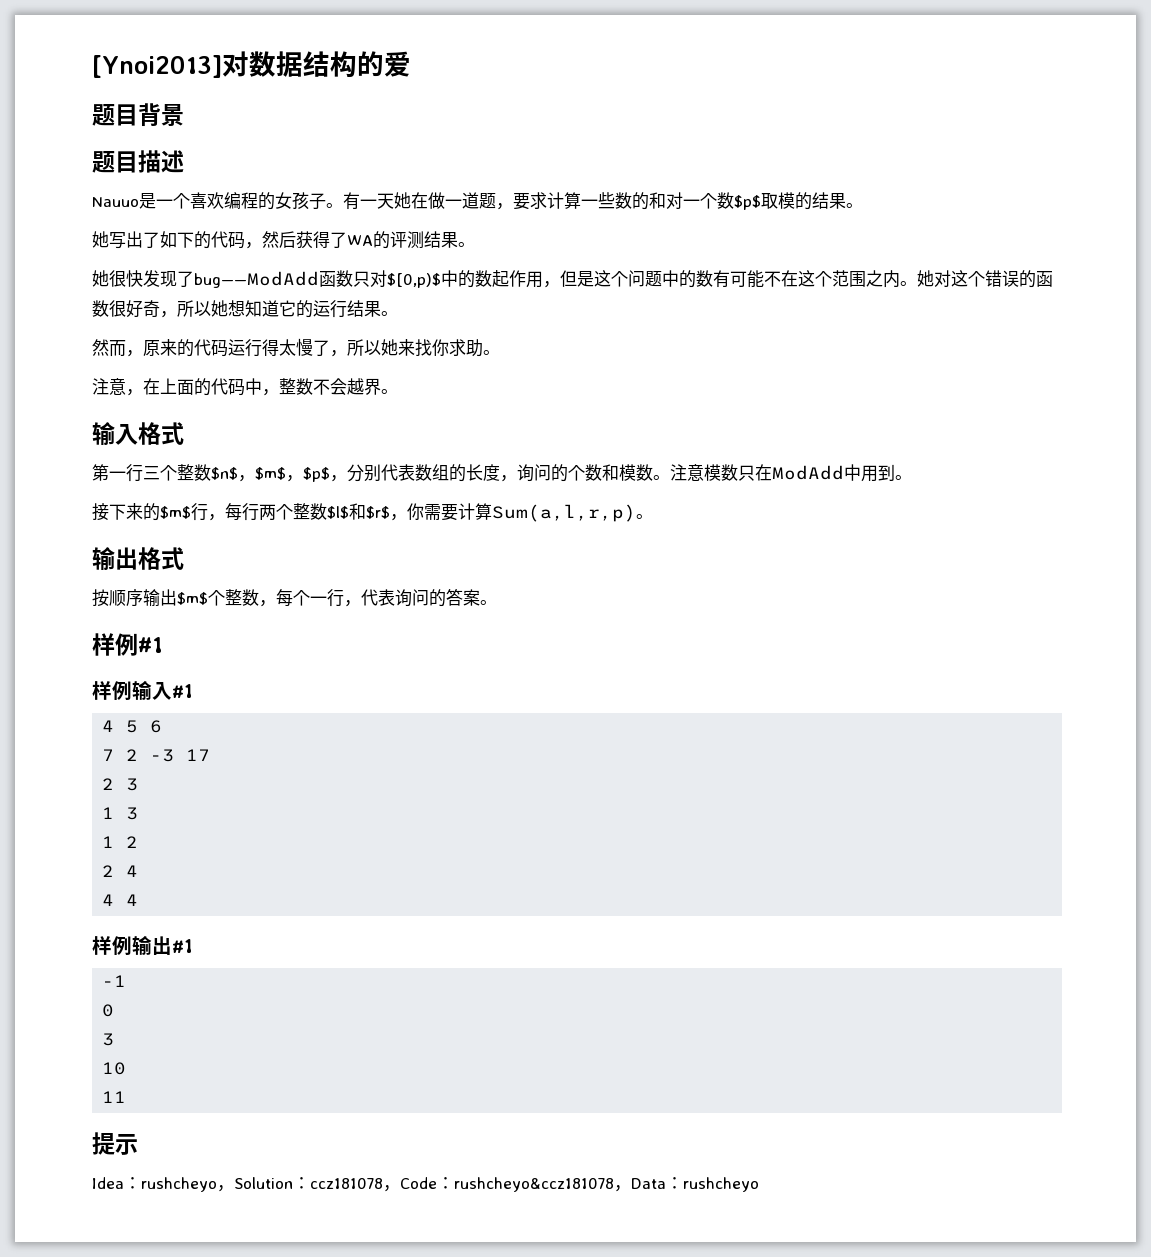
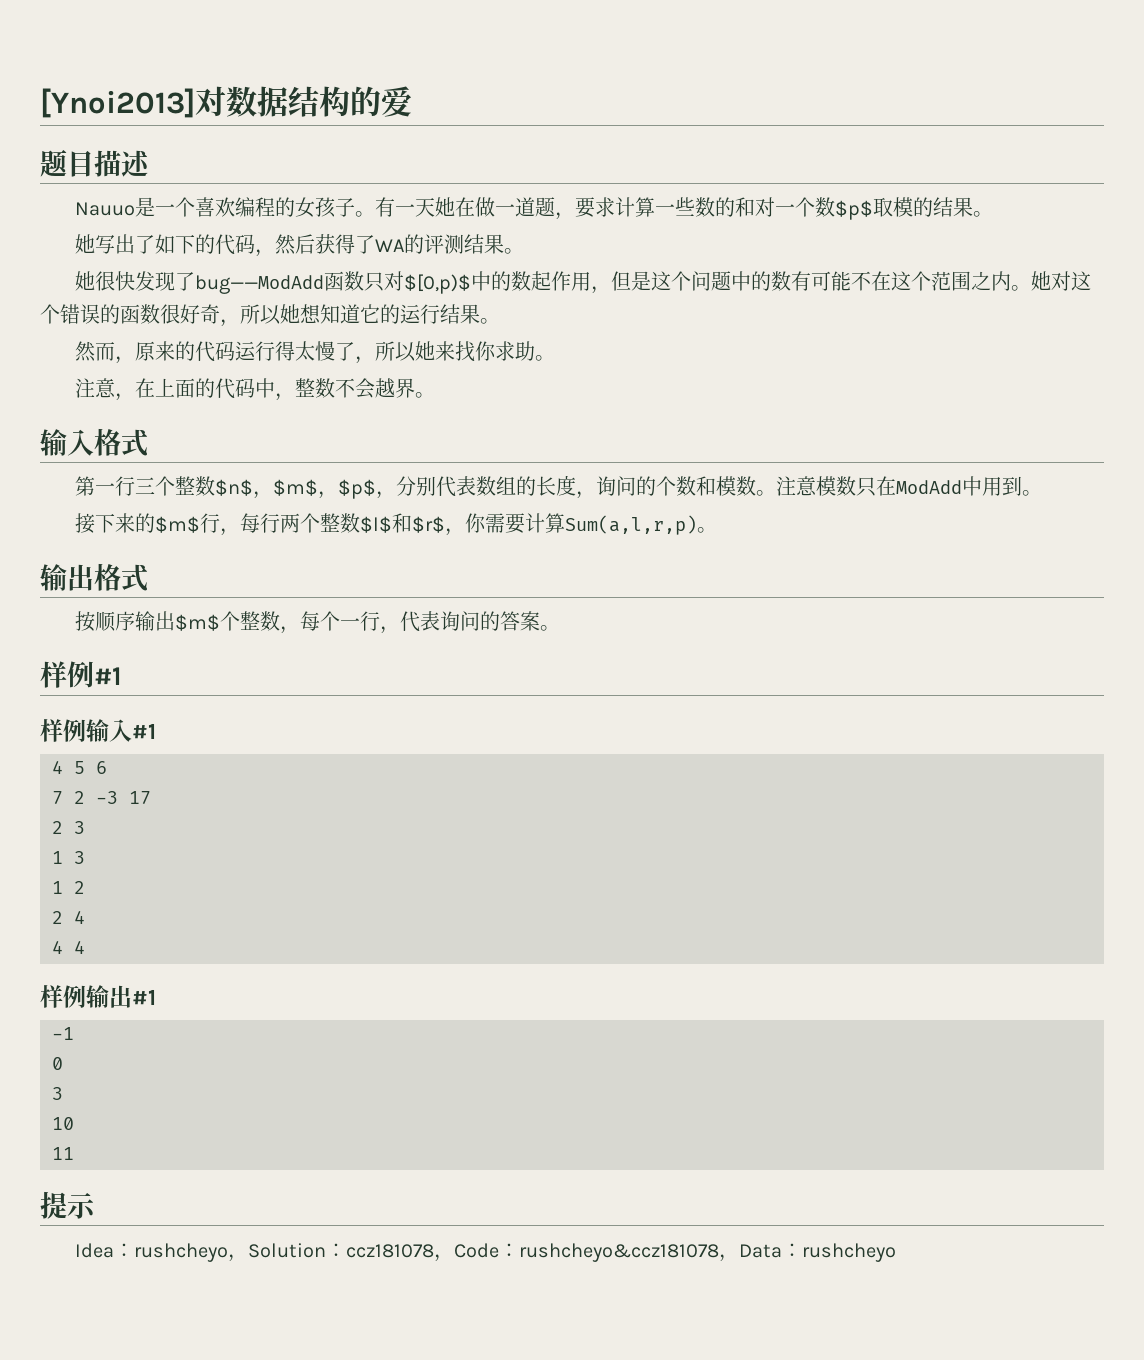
[92,103,184,127] // 题目背景 -> (412, 101) none

